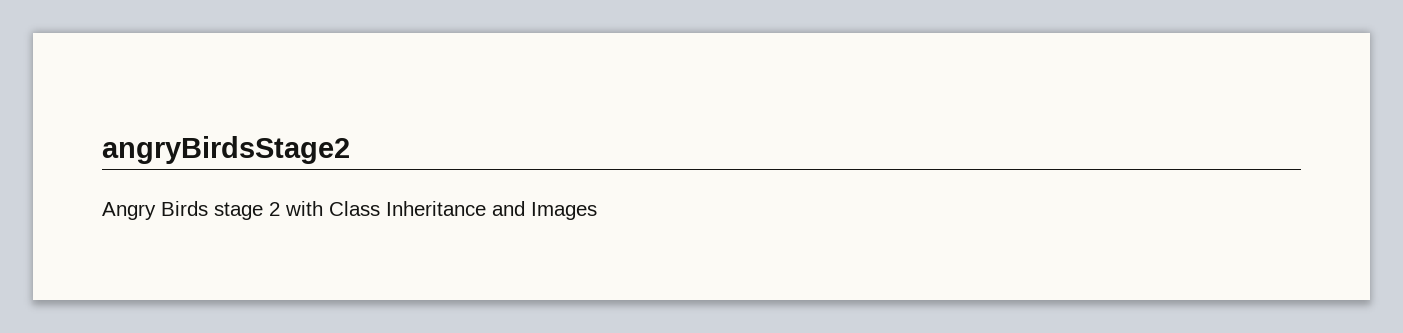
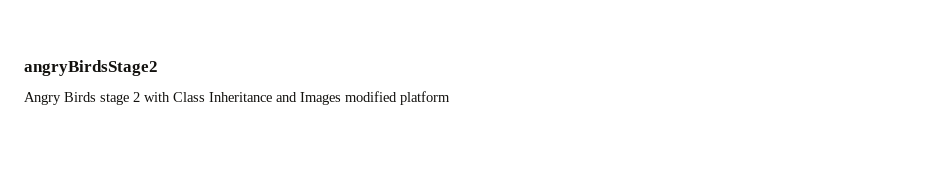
(597, 211) none -> [345,91,450,105] modified platform

